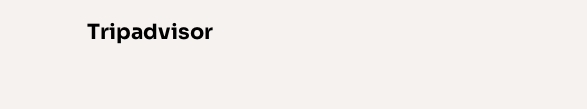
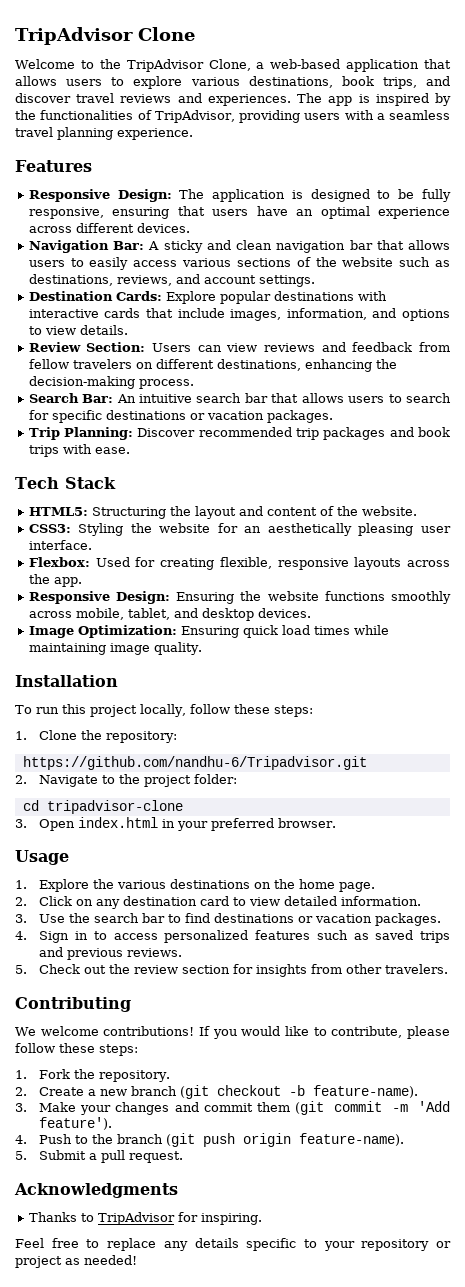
[87,22,213,44] Tripadvisor -> [15,27,195,45] [15,59,451,72] [15,76,450,89] [15,93,452,106] [15,110,450,123] [15,127,193,140] [15,160,92,172] [28,189,451,202] [28,206,451,219] [28,223,190,233] [28,240,450,253] [28,257,450,270] [28,274,315,287] [28,291,387,304] [28,308,450,321] [28,325,128,335] [28,342,450,352] [28,359,397,372] [28,376,194,389] [28,393,452,403] [28,410,333,423] [28,427,450,440] [28,444,130,457] [15,477,116,489] [28,506,417,519] [28,523,451,536] [28,540,92,550] [28,557,450,570] [28,574,82,587] [28,591,451,604] [28,608,311,621] [28,625,389,638] [28,642,202,655] [15,675,118,687] [15,704,313,717] [15,730,178,743] [22,756,367,770] [15,774,238,787] [22,800,183,814] [15,817,337,831] [15,850,69,865] [15,879,376,892] [15,896,422,909] [15,913,442,926] [15,930,451,943] [39,947,183,960] [15,964,449,977] [15,997,131,1012] [15,1026,450,1039] [15,1043,138,1056] [15,1069,171,1082] [15,1085,419,1099] [15,1101,450,1115] [39,1117,113,1130] [15,1133,405,1147] [15,1150,184,1163] [14,1183,178,1198] [28,1212,262,1225] [15,1238,451,1251] [15,1255,137,1268] TripAdvisor Clone // Welcome to the TripAdvisor Clone, a web-based application that allows users to explore various destinations, book trips, and discover travel reviews and experiences. The app is inspired by the functionalities of TripAdvisor, providing users with a seamless travel planning experience. // Features // Responsive Design: The application is designed to be fully responsive, ensuring that users have an optimal experience across different devices. // Navigation Bar: A sticky and clean navigation bar that allows users to easily access various sections of the website such as destinations, reviews, and account settings. // Destination Cards: Explore popular destinations with interactive cards that include images, information, and options to view details. // Review Section: Users can view reviews and feedback from fellow travelers on different destinations, enhancing the decision-making process. // Search Bar: An intuitive search bar that allows users to search for specific destinations or vacation packages. // Trip Planning: Discover recommended trip packages and book trips with ease. // Tech Stack // HTML5: Structuring the layout and content of the website. // CSS3: Styling the website for an aesthetically pleasing user interface. // Flexbox: Used for creating flexible, responsive layouts across the app. // Responsive Design: Ensuring the website functions smoothly across mobile, tablet, and desktop devices. // Image Optimization: Ensuring quick load times while maintaining image quality. // Installation // To run this project locally, follow these steps: // 1. Clone the repository: // https://github.com/nandhu-6/Tripadvisor.git // 2. Navigate to the project folder: // cd tripadvisor-clone // 3. Open index.html in your preferred browser. // Usage // 1. Explore the various destinations on the home page. // 2. Click on any destination card to view detailed information. // 3. Use the search bar to find destinations or vacation packages. // 4. Sign in to access personalized features such as saved trips and previous reviews. // 5. Check out the review section for insights from other travelers. // Contributing // We welcome contributions! If you would like to contribute, please follow these steps: // 1. Fork the repository. // 2. Create a new branch (git checkout -b feature-name). // 3. Make your changes and commit them (git commit -m 'Add feature'). // 4. Push to the branch (git push origin feature-name). // 5. Submit a pull request. // Acknowledgments // Thanks to TripAdvisor for inspiring. // Feel free to replace any details specific to your repository or project as needed!

